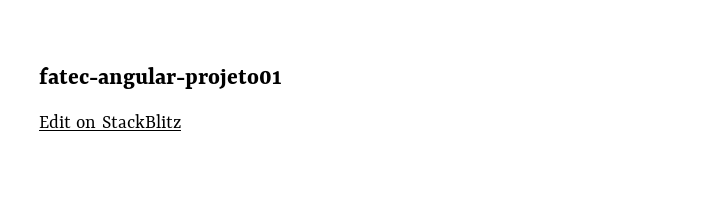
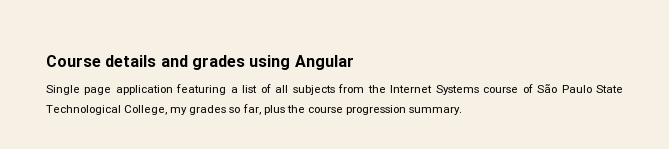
[39,67,282,89] [39,114,181,128] fatec-angular-projeto01 // Edit on StackBlitz -> [46,55,354,70] [46,84,623,95] [46,104,463,115] Course details and grades using Angular // Single page application featuring a list of all subjects from the Internet Systems course of São Paulo State Technological College, my grades so far, plus the course progression summary.

